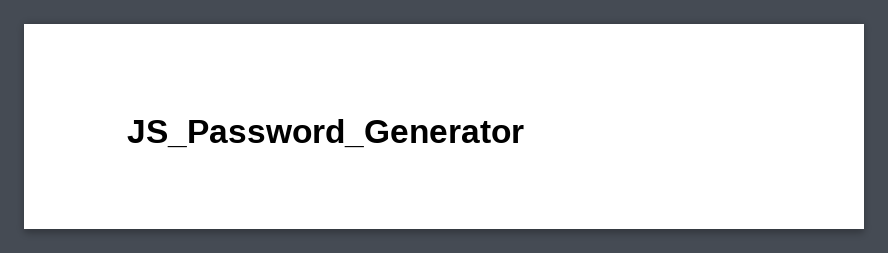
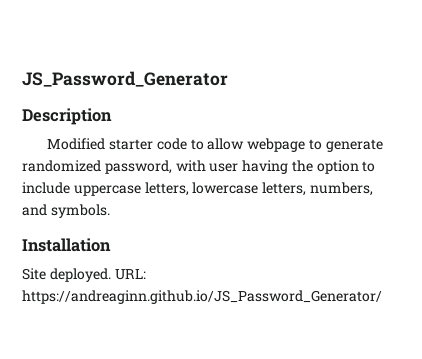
(524, 133) none -> [22,108,112,125] [47,138,383,152] [22,160,376,174] [22,182,373,196] [22,204,110,218] [22,238,111,252] [22,268,146,282] [22,290,382,304] // Description // Modified starter code to allow webpage to generate randomized password, with user having the option to include uppercase letters, lowercase letters, numbers, and symbols. // Installation // Site deployed. URL: https://andreaginn.github.io/JS_Password_Generator/

